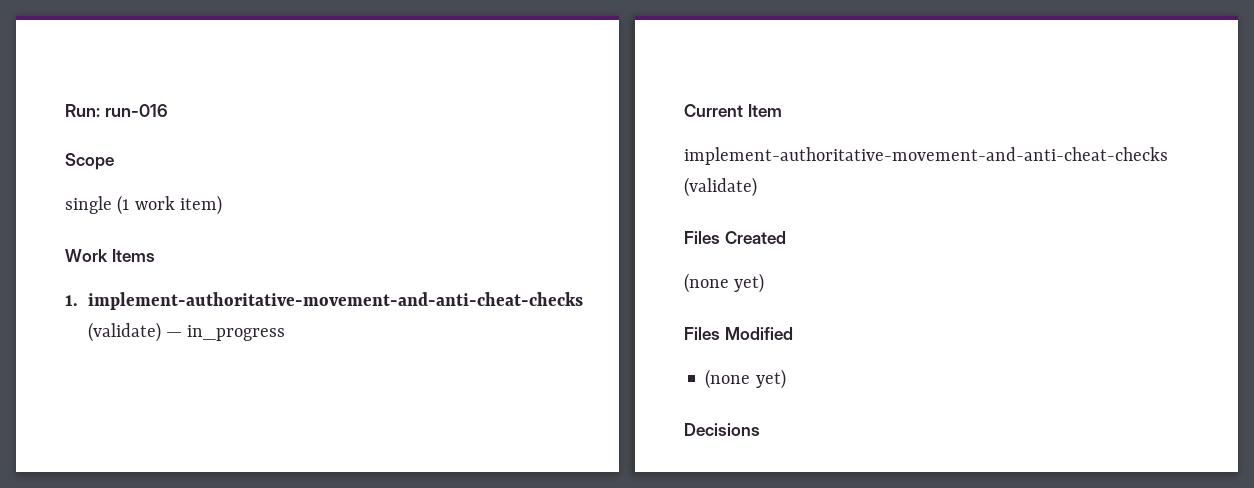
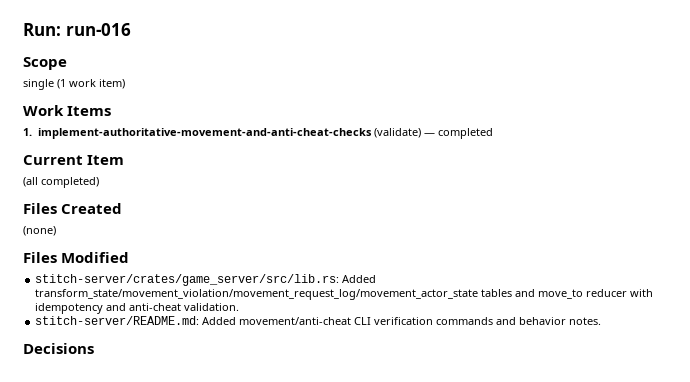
[187,325,286,341] in_progress -> [437,128,493,139] completed
[684,147,1168,165] [684,177,757,197] implement-authoritative-movement-and-anti-cheat-checks (validate) -> [23,177,99,188] (all completed)
[684,273,765,293] (none yet) -> [23,226,56,236] (none)
[705,369,786,389] (none yet) -> [35,274,377,286] [35,289,654,300] [35,303,240,314] [35,316,602,325] stitch-server/crates/game_server/src/lib.rs: Added transform_state/movement_violation/movement_request_log/movement_actor_state tables and move_to reducer with idempotency and anti-cheat validation. // stitch-server/README.md: Added movement/anti-cheat CLI verification commands and behavior notes.

